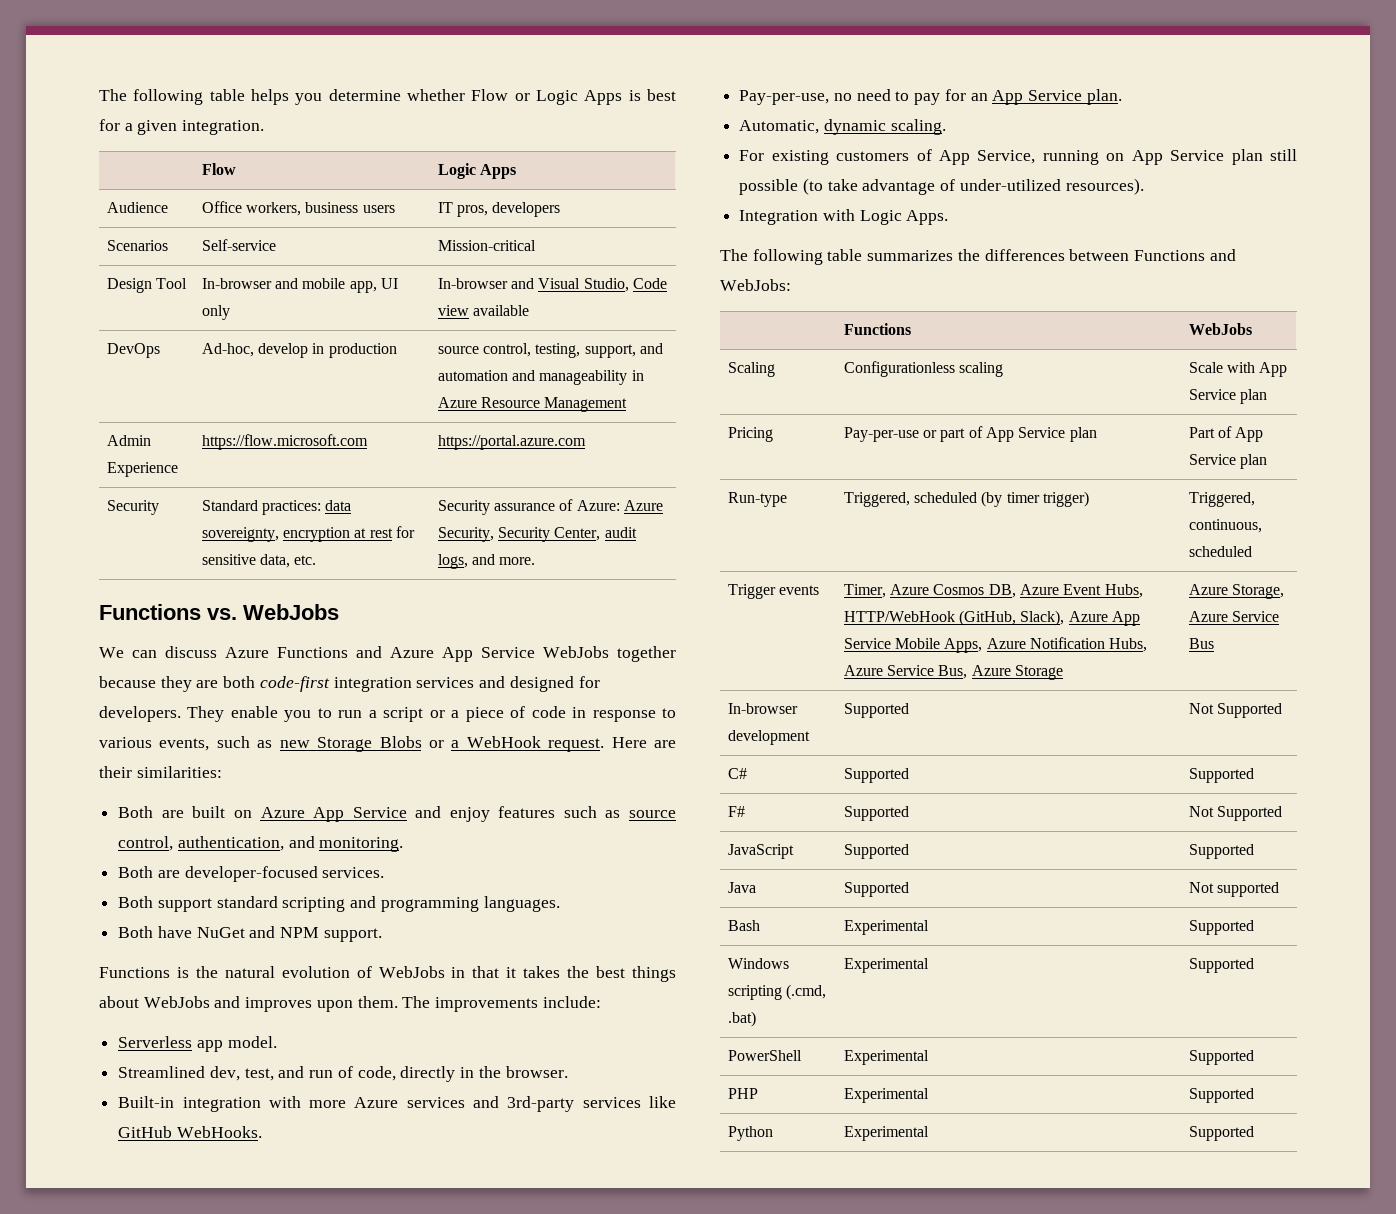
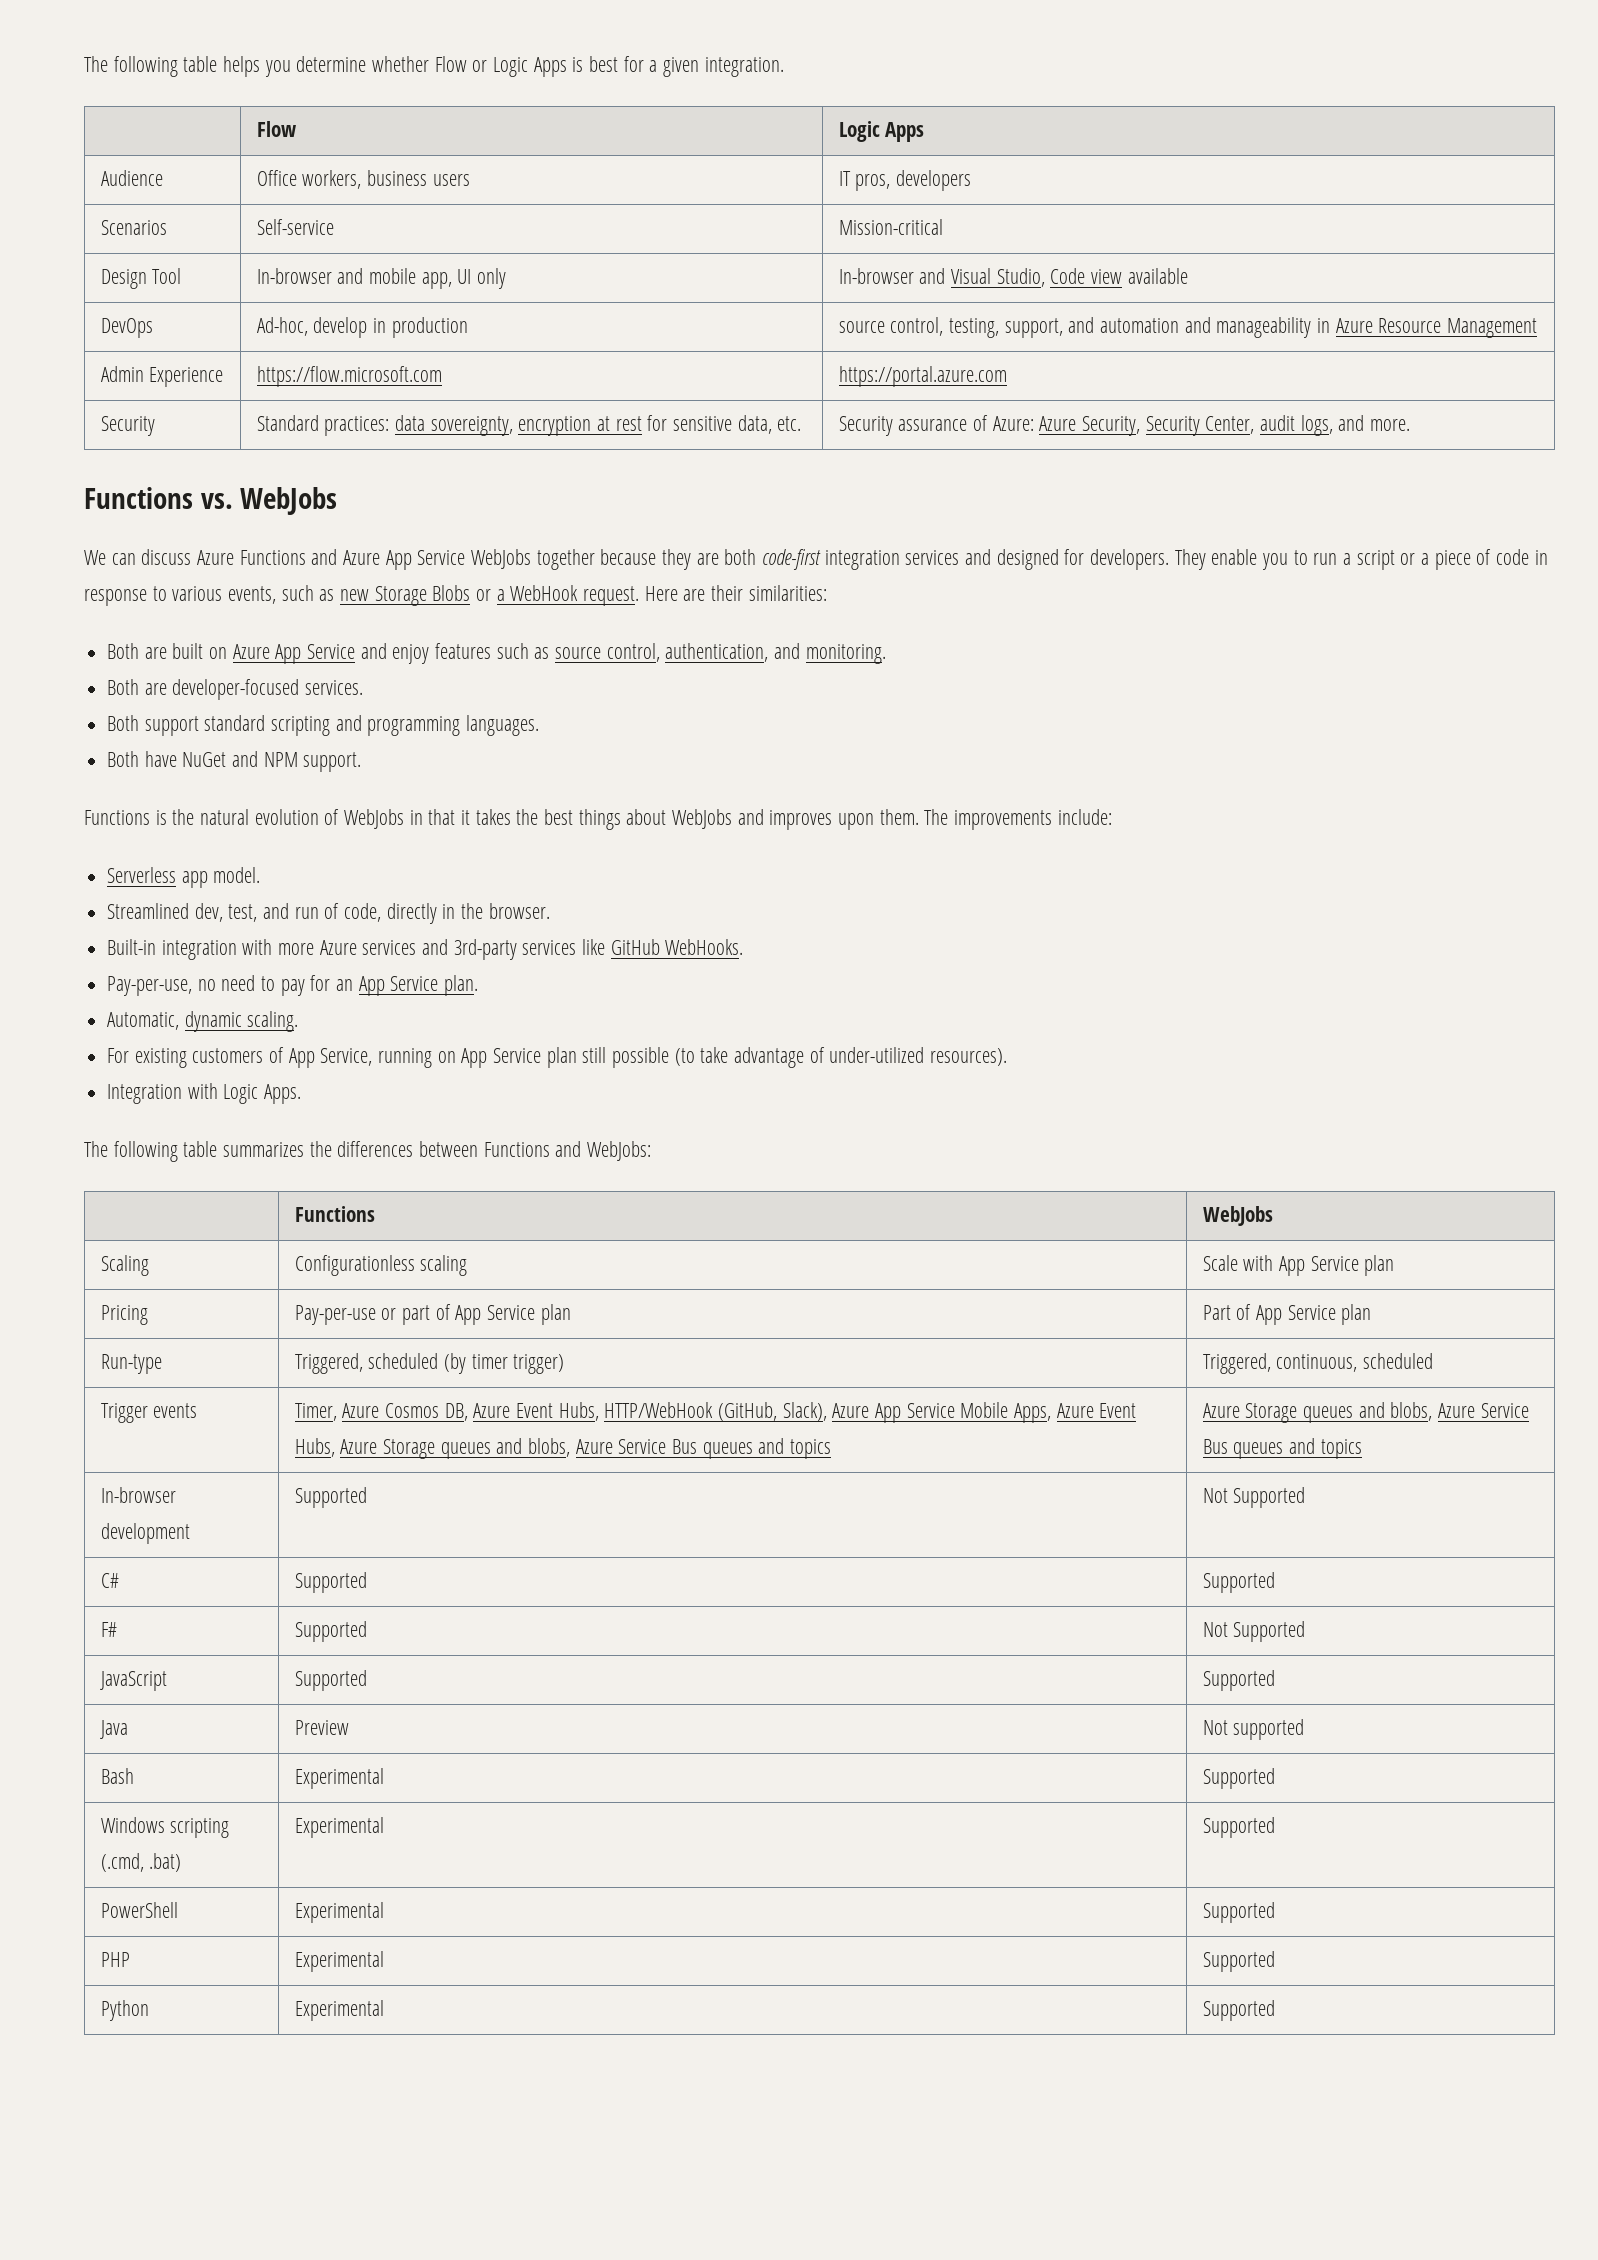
[1029,637,1105,649] Notification -> [1099,1403,1137,1418] Event
[887,665,1063,680] [1188,584,1285,599] [1188,611,1280,622] [1188,638,1214,649] Service Bus, Azure Storage | Azure Storage, Azure Service Bus -> [382,1438,831,1459] [1202,1402,1529,1423] [1202,1438,1362,1459] Storage queues and blobs, Azure Service Bus queues and topics | Azure Storage queues and blobs, Azure Service Bus queues and topics
[843,882,909,897] Supported -> [294,1720,349,1735] Preview

